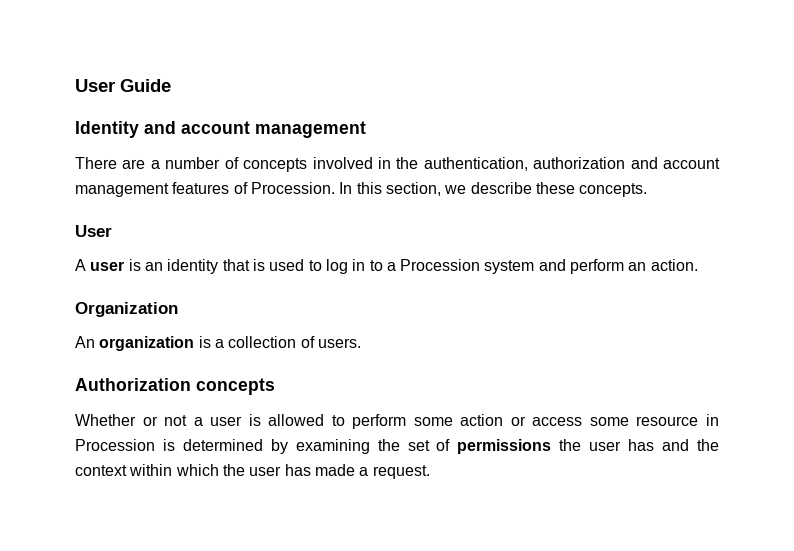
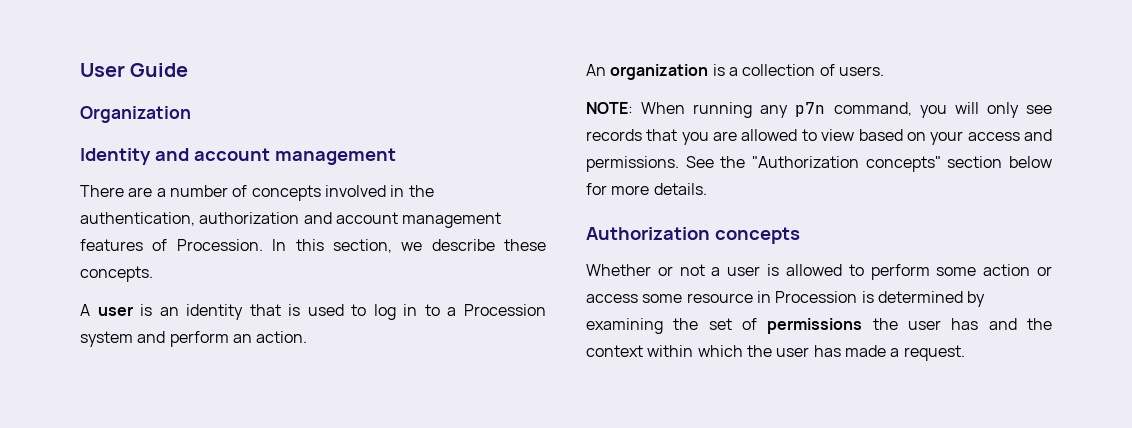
(171, 85) none -> [80,106,191,123] // Organization
[75,225,112,237] // User -> (153, 274) none
[75,302,178,317] // Organization -> (308, 337) none
(361, 343) none -> [586,102,1052,118] [586,129,1052,145] [586,156,1052,172] [586,183,707,195] // NOTE: When running any p7n command, you will only see records that you are allowed to view based on your access and permissions. See the "Authorization concepts" section below for more details.

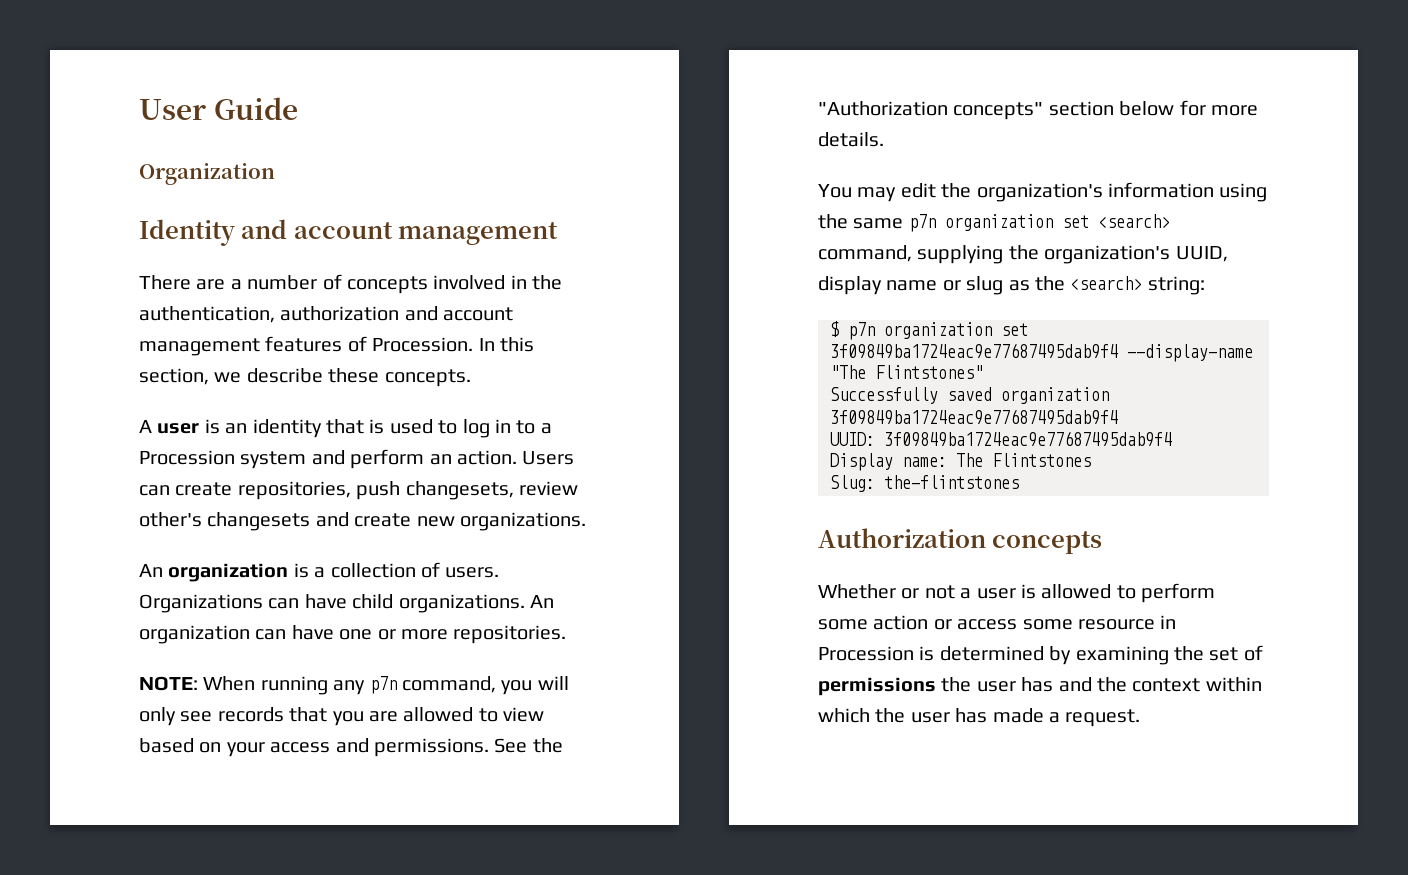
(308, 337) none -> [522,451,575,465] [139,481,578,500] [139,512,586,531] Users can create repositories, push changesets, review other's changesets and create new organizations.
(884, 71) none -> [139,594,554,613] [139,625,567,644] Organizations can have child organizations. An organization can have one or more repositories.
(707, 189) none -> [818,182,1268,202] [818,214,1170,232] [818,245,1228,264] [818,276,1205,295] [830,321,1028,340] [830,343,1253,362] [830,365,983,379] [830,387,1109,404] [830,409,1118,425] [830,431,1172,447] [830,453,1091,471] [830,475,1019,492] // You may edit the organization's information using the same p7n organization set <search> command, supplying the organization's UUID, display name or slug as the <search> string: // $ p7n organization set 3f09849ba1724eac9e77687495dab9f4 --display-name "The Flintstones" // Successfully saved organization 3f09849ba1724eac9e77687495dab9f4 // UUID: 3f09849ba1724eac9e77687495dab9f4 // Display name: The Flintstones // Slug: the-flintstones

